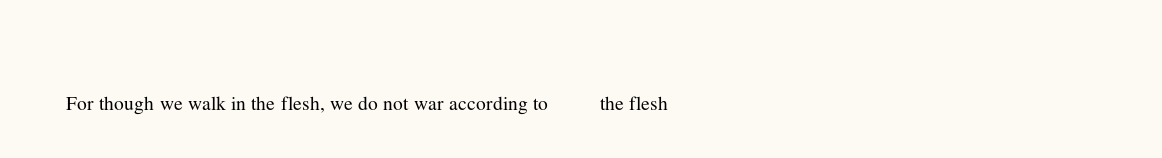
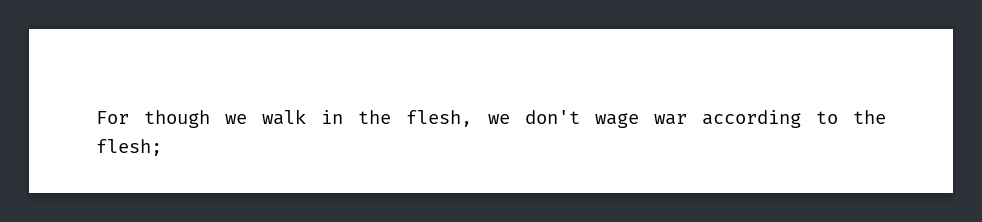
[358,96,410,110] do not -> [524,110,639,128] don't wage
[629,96,669,110] flesh -> [96,139,162,156] flesh;

